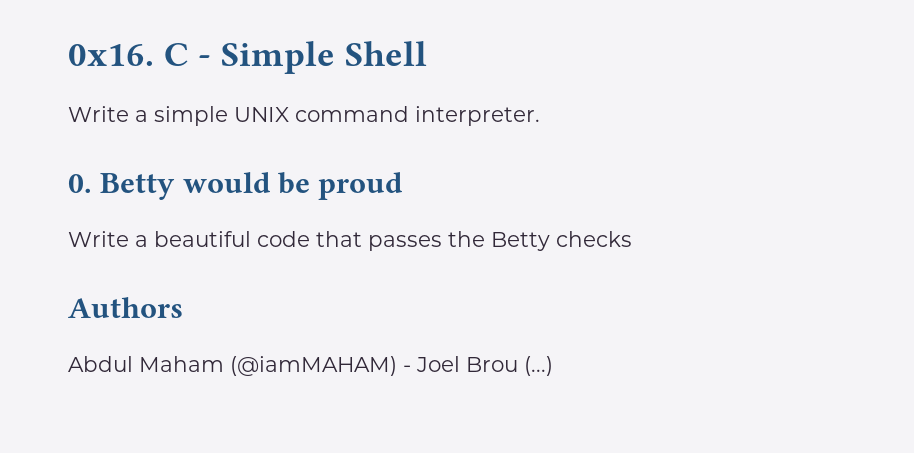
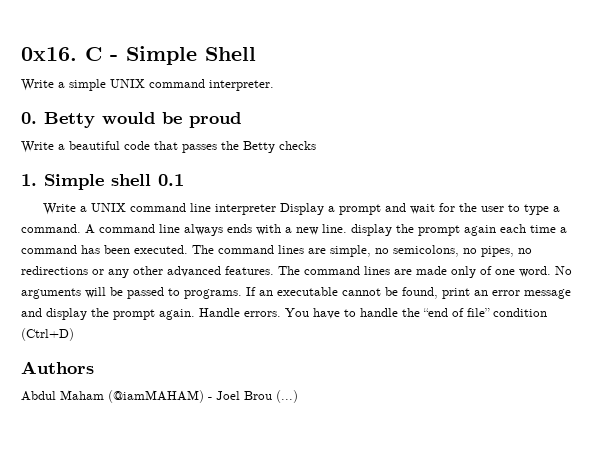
(632, 239) none -> [21,174,184,190] [42,203,560,215] [21,224,567,236] [21,245,532,257] [21,266,572,278] [21,287,571,299] [21,308,547,320] [21,328,74,341] // 1. Simple shell 0.1 // Write a UNIX command line interpreter Display a prompt and wait for the user to type a command. A command line always ends with a new line. display the prompt again each time a command has been executed. The command lines are simple, no semicolons, no pipes, no redirections or any other advanced features. The command lines are made only of one word. No arguments will be passed to programs. If an executable cannot be found, print an error message and display the prompt again. Handle errors. You have to handle the “end of file” condition (Ctrl+D)

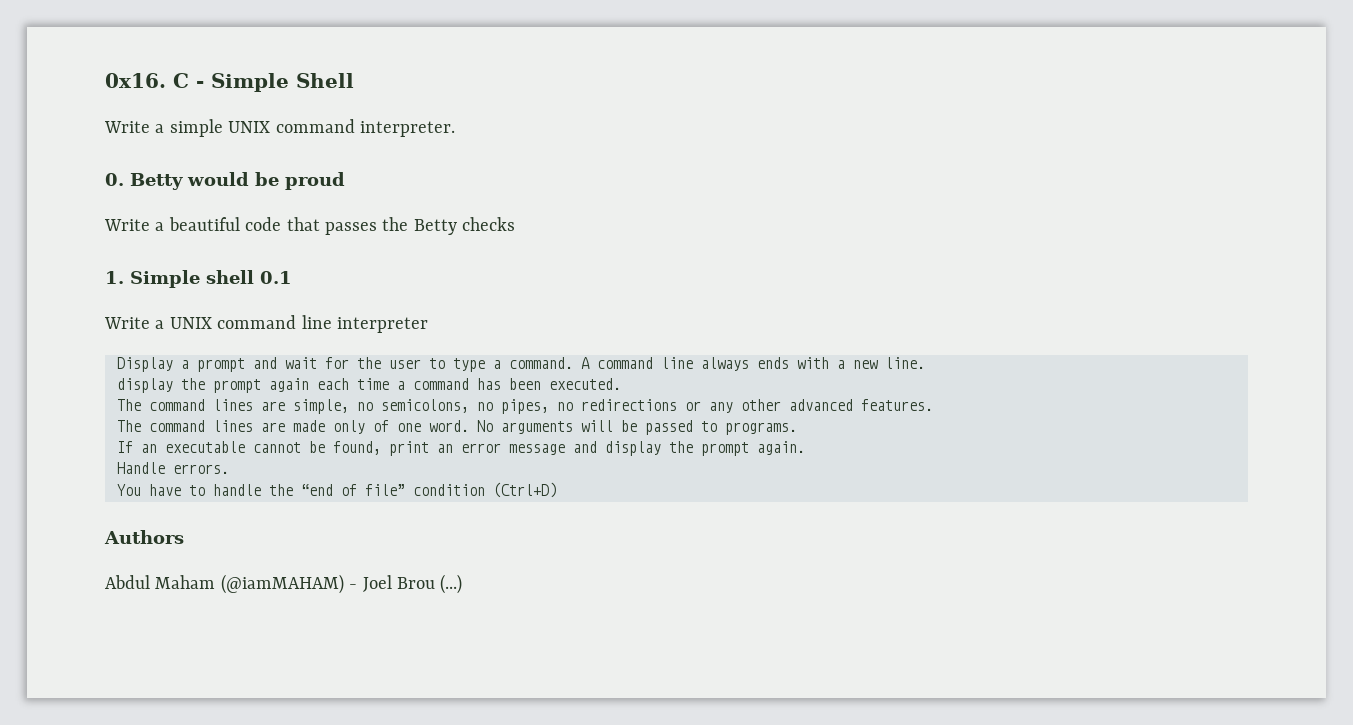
(276, 209) none -> (428, 325) //
(347, 228) none -> (925, 363) //
(188, 249) none -> (621, 384) //
(274, 270) none -> (933, 405) //
(242, 294) none -> (797, 428) //
(195, 314) none -> (805, 448) //
(281, 314) none -> (229, 469) //

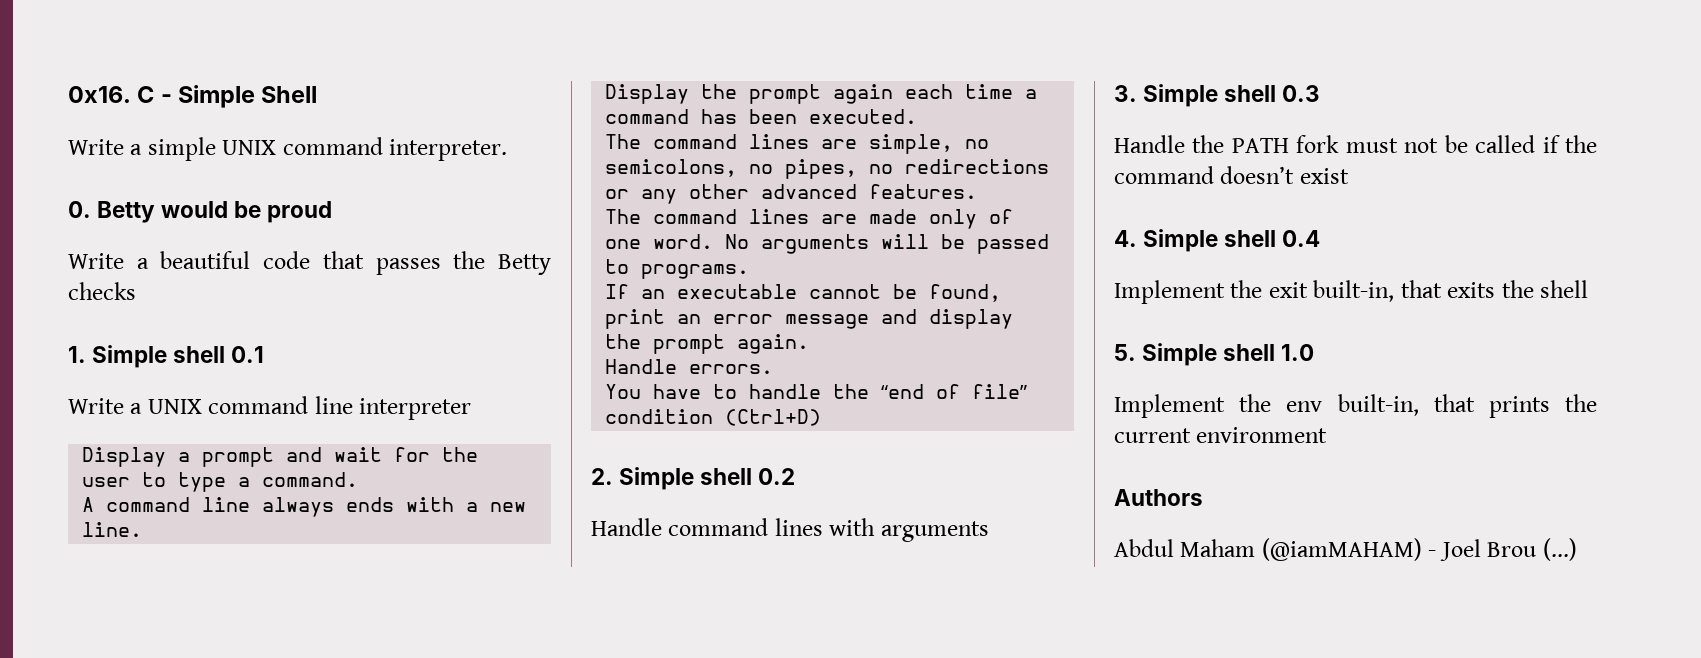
(573, 363) none -> (359, 479) //
[117,378,173,393] display -> [605,84,690,104] Display
(557, 490) none -> [591,467,796,490] [591,518,989,542] [1114,84,1321,107] [1114,135,1597,153] [1114,166,1349,184] [1114,229,1321,252] [1114,280,1589,304] [1114,343,1315,366] [1114,394,1597,418] [1114,427,1328,443] // 2. Simple shell 0.2 // Handle command lines with arguments // 3. Simple shell 0.3 // Handle the PATH fork must not be called if the command doesn’t exist // 4. Simple shell 0.4 // Implement the exit built-in, that exits the shell // 5. Simple shell 1.0 // Implement the env built-in, that prints the current environment

